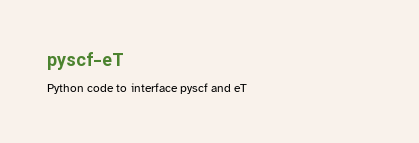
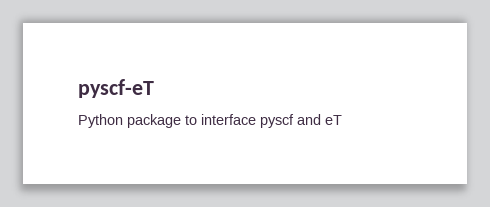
[87,84,115,92] code -> [127,114,181,128] package

